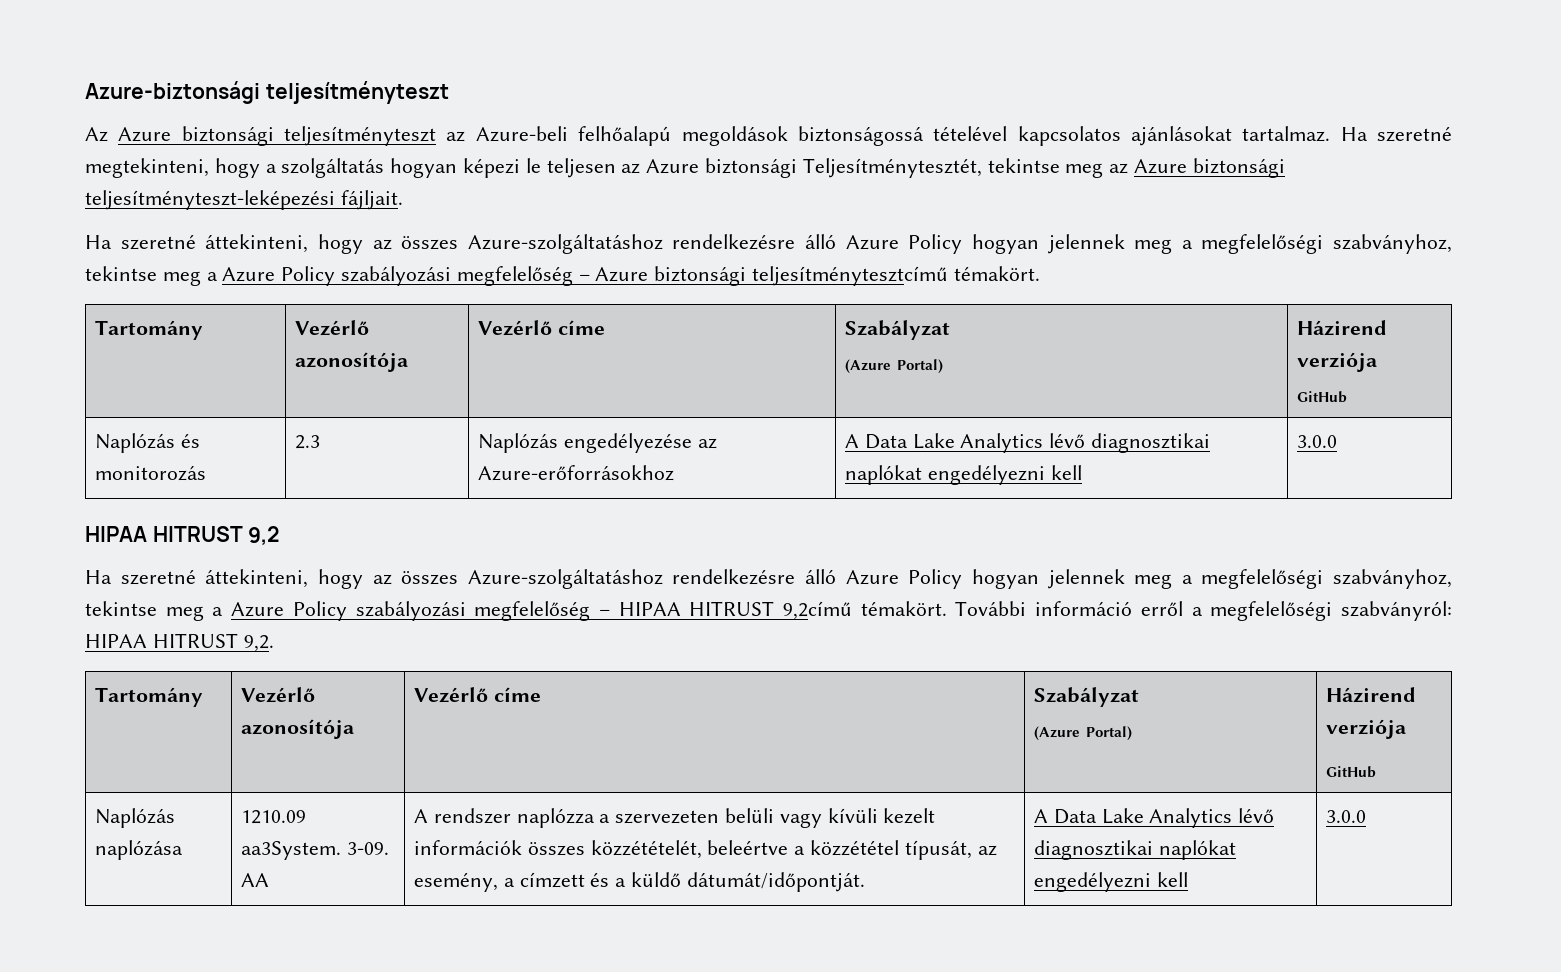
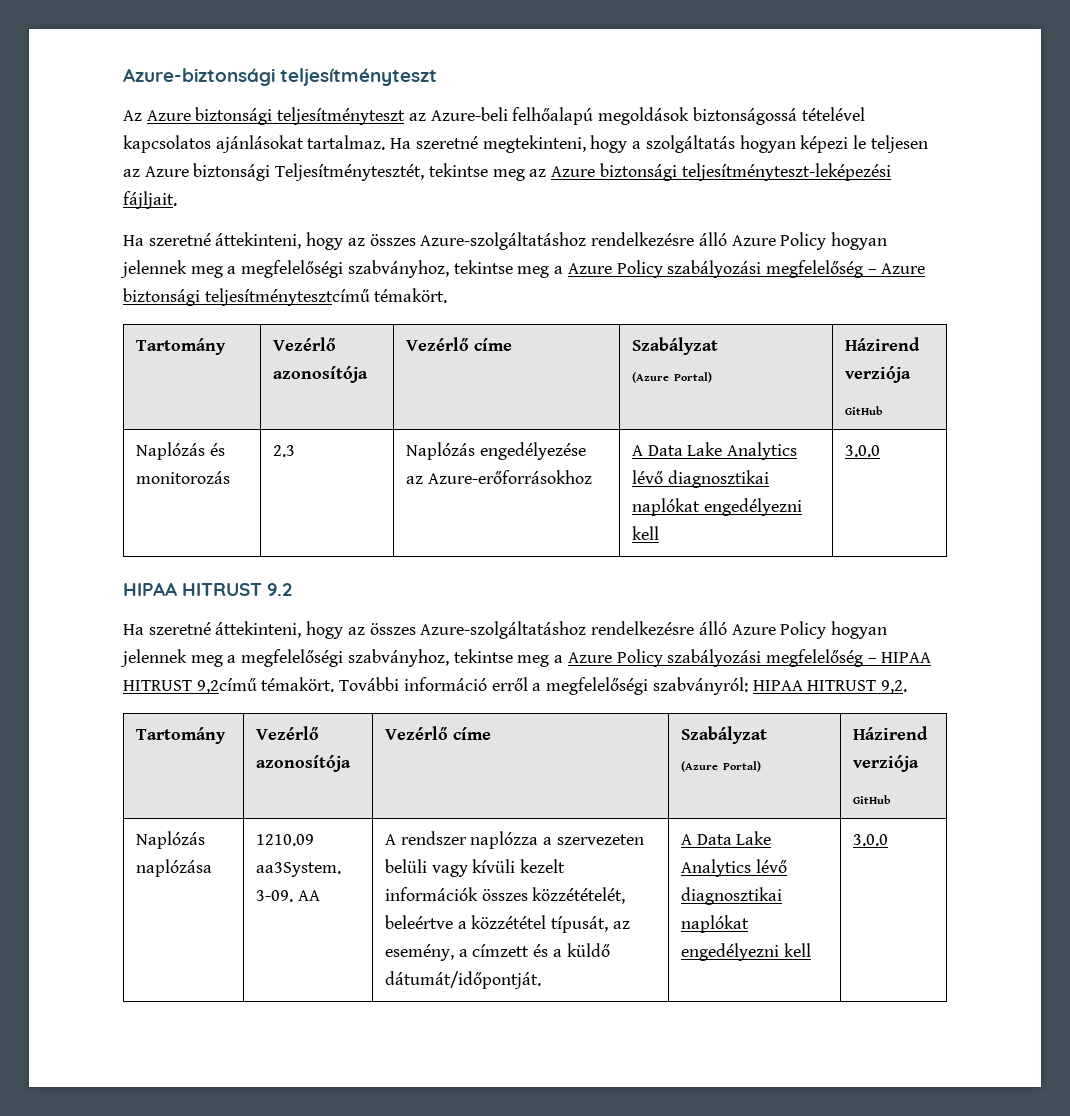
[248,526,281,545] 9,2 -> [267,583,293,596] 9.2

